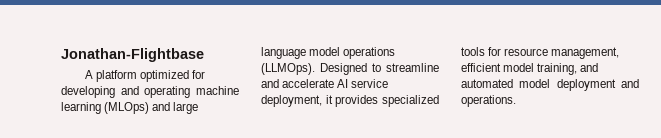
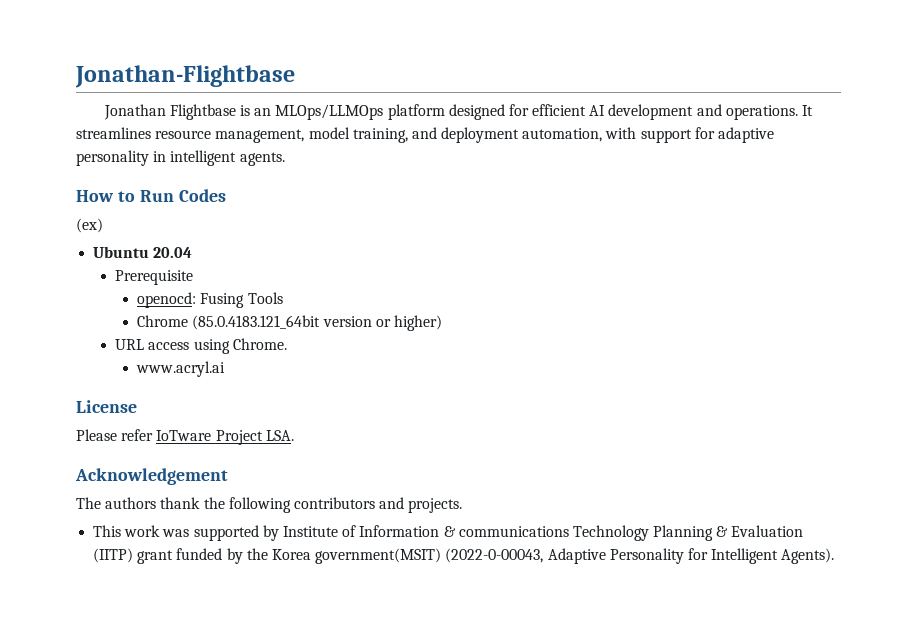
[85,70,206,82] [61,86,239,98] [61,102,199,114] [261,47,396,59] [261,63,439,75] [261,79,389,88] [261,95,439,107] [461,47,502,56] A platform optimized for developing and operating machine learning (MLOps) and large language model operations (LLMOps). Designed to streamline and accelerate AI service deployment, it provides specialized tools for -> [103,104,813,120] [76,127,151,139] Jonathan Flightbase is an MLOps/LLMOps platform designed for efficient AI development and operations. It streamlines
[461,63,501,72] efficient -> (305, 136) none
[461,79,639,91] [461,95,516,107] automated model deployment and operations. -> [441,127,775,143] [76,150,285,166] [76,189,226,202] [76,218,103,233] [93,246,193,258] [115,270,194,285] [137,292,283,308] [137,315,442,331] [115,338,287,354] [136,361,226,377] [76,400,137,413] [76,429,294,445] [75,468,228,485] [76,497,463,513] [93,525,804,541] [93,548,835,564] deployment automation, with support for adaptive personality in intelligent agents. // How to Run Codes // (ex) // Ubuntu 20.04 // Prerequisite // openocd: Fusing Tools // Chrome (85.0.4183.121_64bit version or higher) // URL access using Chrome. // www.acryl.ai // License // Please refer IoTware Project LSA. // Acknowledgement // The authors thank the following contributors and projects. // This work was supported by Institute of Information & communications Technology Planning & Evaluation (IITP) grant funded by the Korea government(MSIT) (2022-0-00043, Adaptive Personality for Intelligent Agents).

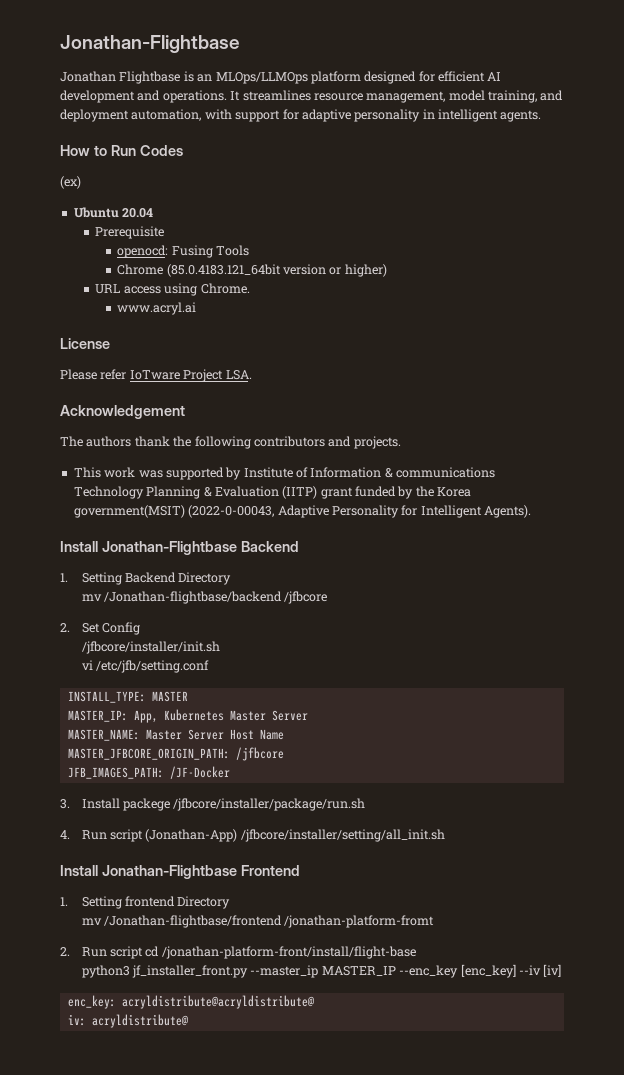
(835, 556) none -> [60,541,299,555] [60,572,232,585] [81,591,328,604] [60,622,141,635] [81,641,220,654] [81,660,210,673] [67,691,188,703] [67,709,308,723] [67,729,284,741] [67,747,284,761] [67,766,230,779] [60,798,366,811] [60,829,445,842] [60,865,300,879] [60,896,231,909] [81,915,435,928] [60,946,416,959] [81,964,562,978] [67,995,314,1009] [67,1014,188,1028] // Install Jonathan-Flightbase Backend // 1. Setting Backend Directory // mv /Jonathan-flightbase/backend /jfbcore // 2. Set Config // /jfbcore/installer/init.sh // vi /etc/jfb/setting.conf // INSTALL_TYPE: MASTER // MASTER_IP: App, Kubernetes Master Server // MASTER_NAME: Master Server Host Name // MASTER_JFBCORE_ORIGIN_PATH: /jfbcore // JFB_IMAGES_PATH: /JF-Docker // 3. Install packege /jfbcore/installer/package/run.sh // 4. Run script (Jonathan-App) /jfbcore/installer/setting/all_init.sh // Install Jonathan-Flightbase Frontend // 1. Setting frontend Directory // mv /Jonathan-flightbase/frontend /jonathan-platform-fromt // 2. Run script cd /jonathan-platform-front/install/flight-base // python3 jf_installer_front.py --master_ip MASTER_IP --enc_key [enc_key] --iv [iv] // enc_key: acryldistribute@acryldistribute@ // iv: acryldistribute@

